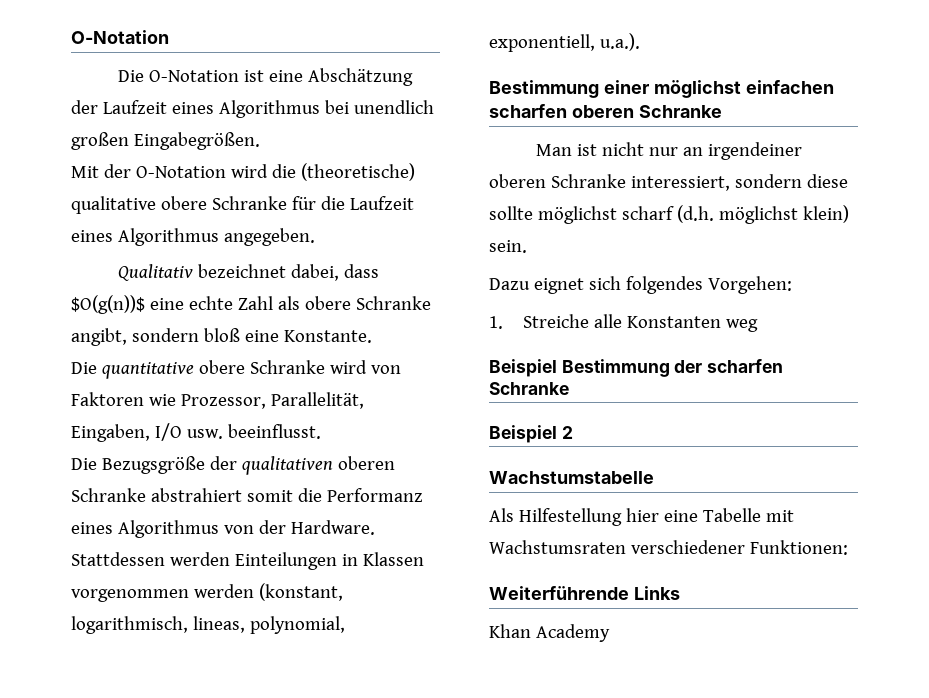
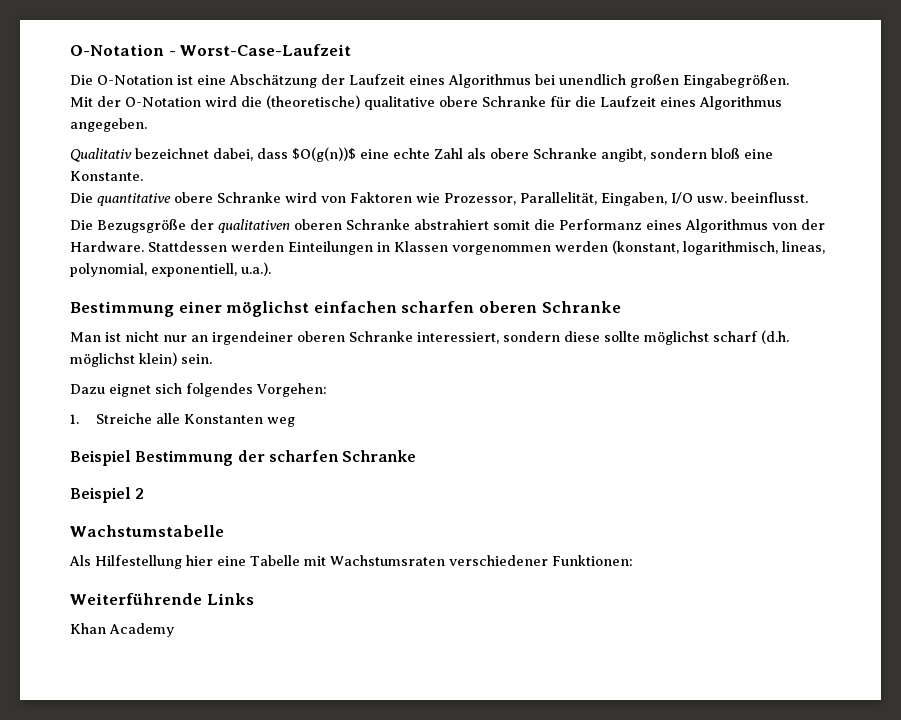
[71,30,169,44] O-Notation -> [70,44,352,56] O-Notation - Worst-Case-Laufzeit

